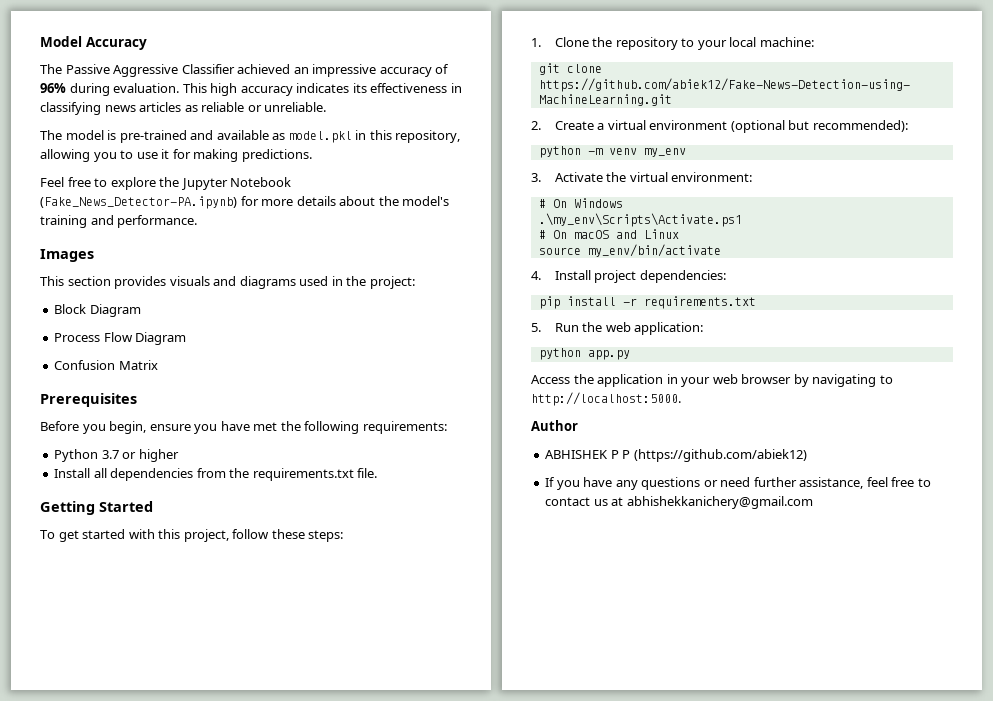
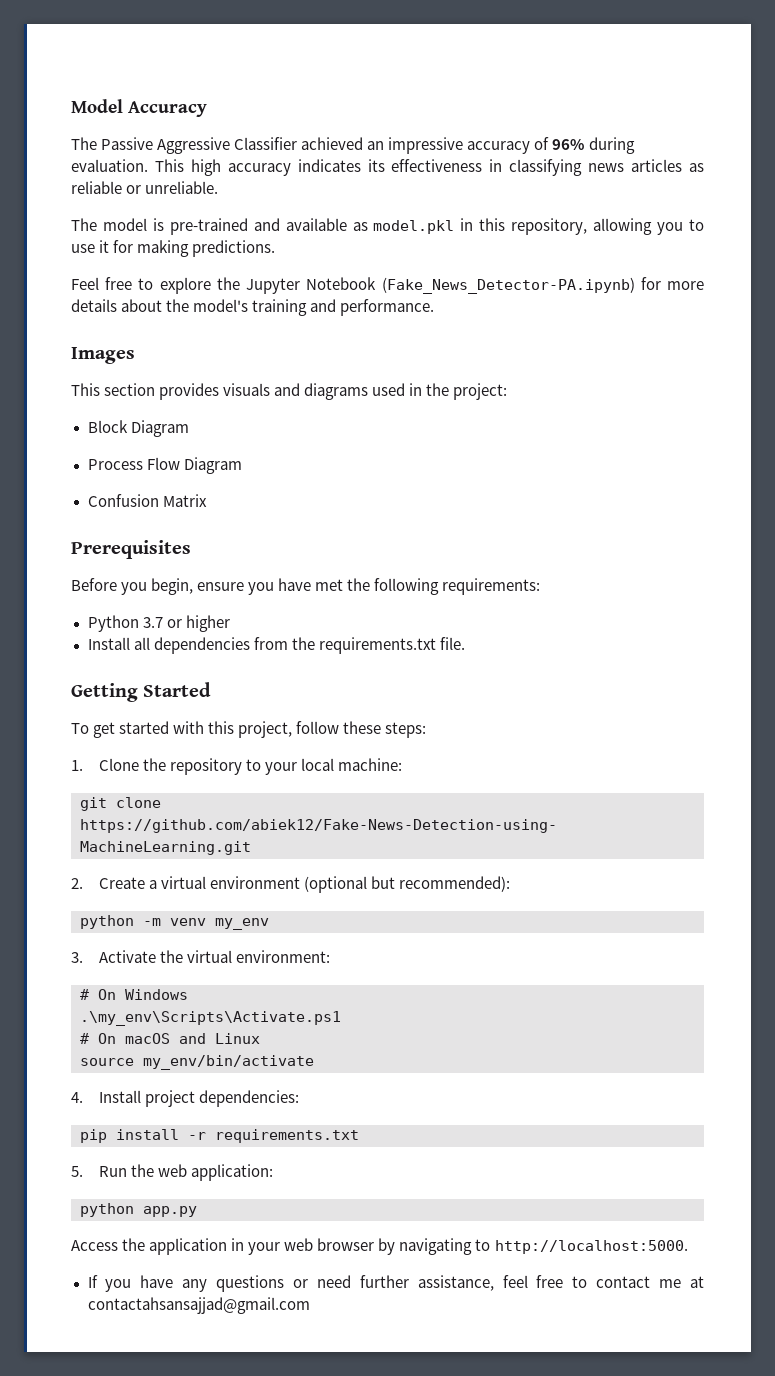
[531,420,578,431] [545,449,807,462] // Author // ABHISHEK P P (https://github.com/abiek12) -> (688, 1247) none
[593,496,813,509] us at abhishekkanichery@gmail.com -> [659,1276,704,1288] [87,1297,310,1314] me at contactahsansajjad@gmail.com

